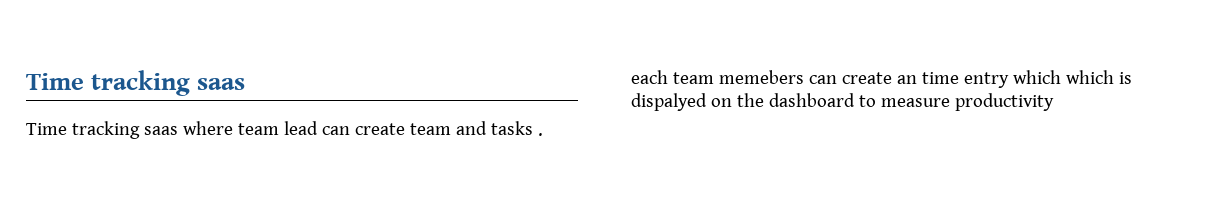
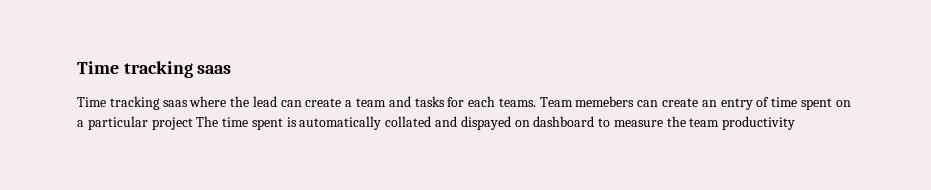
[237,123,279,135] team -> [230,96,250,107] the
(405, 129) none -> [345,100,353,107] a
[537,133,543,136] [631,70,1132,88] [631,93,764,111] . each team memebers can create an time entry which which is dispalyed on the -> [447,96,851,110] [77,116,530,130] for each teams. Team memebers can create an entry of time spent on a particular project The time spent is automatically collated and dispayed on
(950, 102) none -> [666,116,720,127] the team

